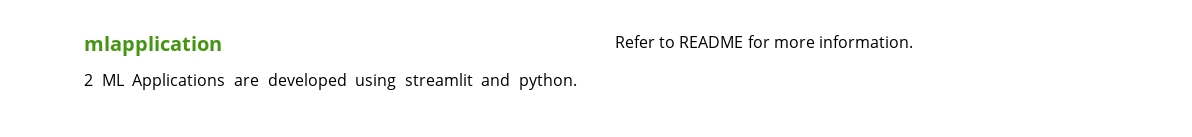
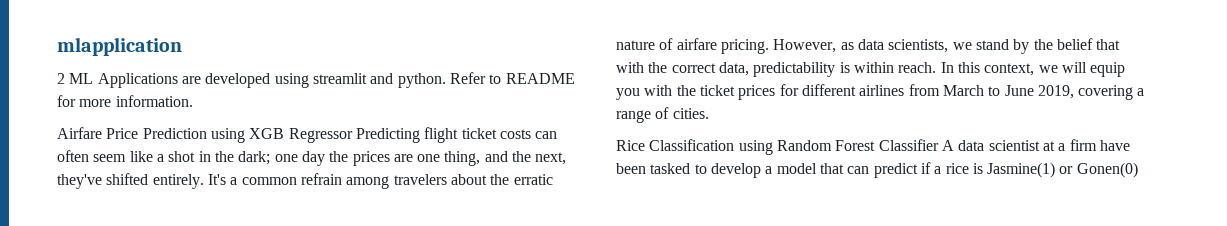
(913, 41) none -> [57,127,558,143] [57,150,567,166] [57,173,553,189] [616,38,1121,54] [616,62,1126,77] [616,84,1145,100] [616,107,709,123] [616,139,1130,155] [616,162,1138,178] // Airfare Price Prediction using XGB Regressor Predicting flight ticket costs can often seem like a shot in the dark; one day the prices are one thing, and the next, they've shifted entirely. It's a common refrain among travelers about the erratic nature of airfare pricing. However, as data scientists, we stand by the belief that with the correct data, predictability is within reach. In this context, we will equip you with the ticket prices for different airlines from March to June 2019, covering a range of cities. // Rice Classification using Random Forest Classifier A data scientist at a firm have been tasked to develop a model that can predict if a rice is Jasmine(1) or Gonen(0)

